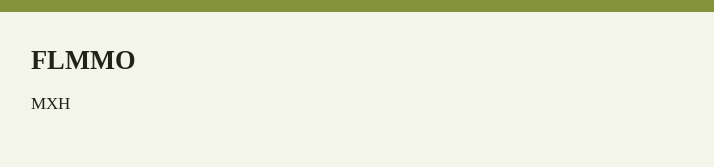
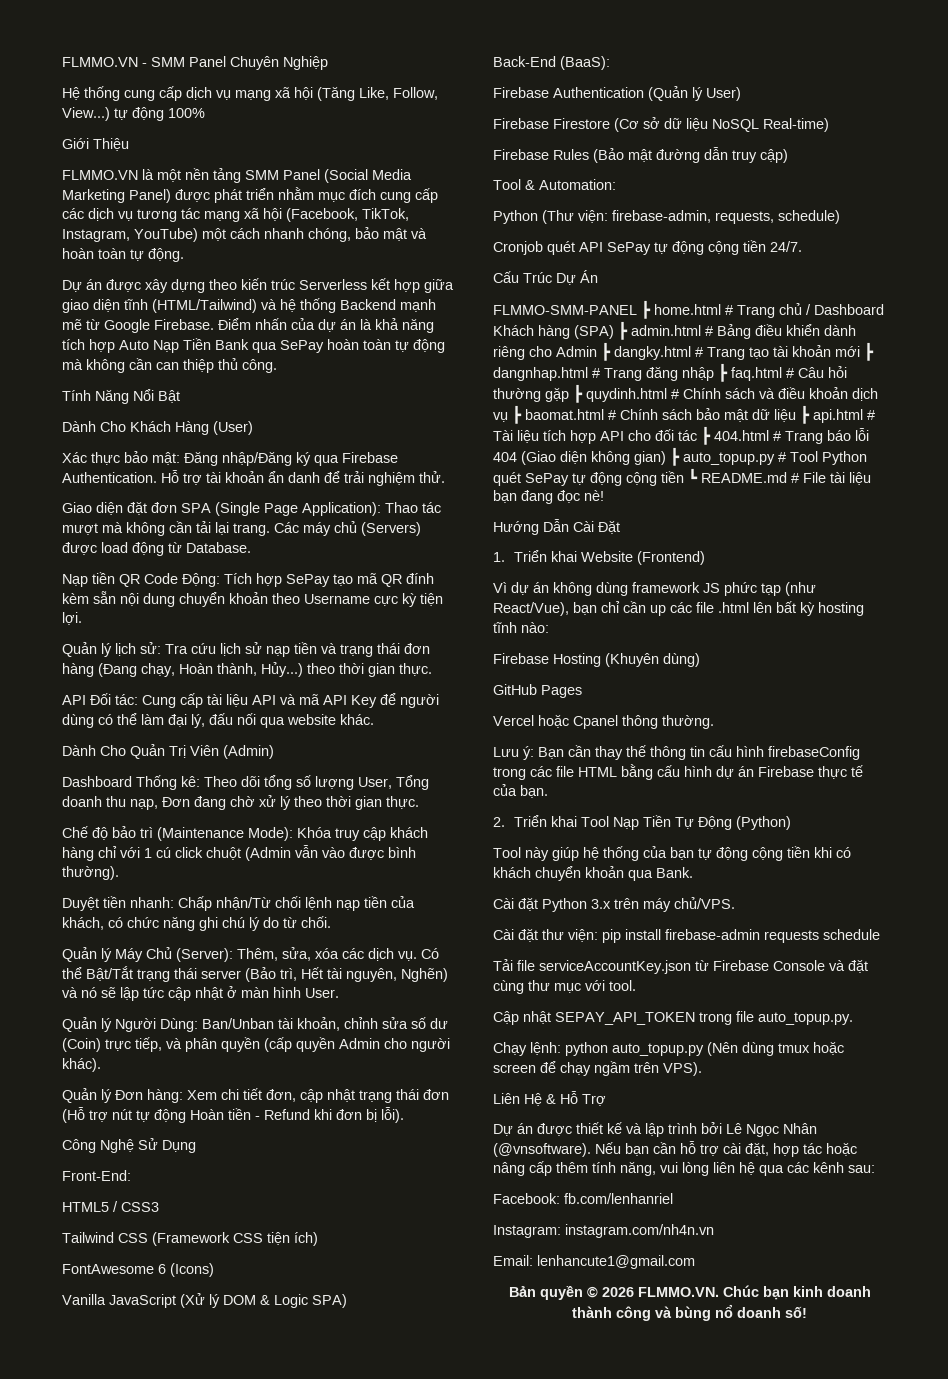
[31,51,136,69] [31,98,70,109] FLMMO // MXH -> [62,56,328,70] [62,86,438,101] [62,107,205,121] [62,138,129,151] [62,168,412,183] [62,187,438,203] [62,208,409,222] [62,227,427,242] [62,248,184,262] [62,278,454,293] [62,298,436,313] [62,318,434,333] [62,338,445,353] [62,358,277,373] [62,389,180,404] [62,421,253,435] [62,451,398,466] [62,470,445,486] [62,501,441,516] [62,521,421,536] [62,542,251,556] [62,572,434,587] [62,591,443,607] [62,612,82,625] [62,642,430,657] [62,662,432,677] [62,693,439,708] [62,713,374,728] [62,744,274,759] [62,775,429,790] [62,795,419,810] [62,826,428,841] [62,845,416,861] [62,866,119,880] [62,896,415,911] [62,916,331,931] [62,947,439,962] [62,966,448,982] [62,986,339,1001] [62,1017,448,1032] [62,1037,450,1052] [62,1058,101,1072] [62,1088,449,1103] [62,1107,404,1123] [62,1138,196,1153] [62,1170,131,1181] [62,1201,159,1212] [62,1232,318,1246] [62,1263,214,1277] [62,1293,347,1308] [493,56,610,70] [493,86,741,101] [493,117,829,132] [493,147,788,163] [493,179,616,190] [493,210,840,224] [493,240,802,255] [493,270,598,285] [493,300,884,319] [493,321,856,340] [493,342,874,361] [493,363,847,382] [493,384,878,403] [493,405,875,424] [493,426,869,445] [493,447,867,466] [493,468,871,486] [493,490,604,504] [493,519,620,535] [493,550,706,565] [493,582,816,596] [493,601,864,616] [493,622,549,633] [493,653,700,667] [493,684,582,698] [493,714,714,729] [493,745,860,760] [493,764,863,780] [493,784,548,798] [493,815,792,830] [493,846,851,861] [493,866,693,881] [493,897,735,912] [493,928,880,943] [493,959,868,974] [493,980,636,994] [493,1011,853,1025] [493,1041,844,1056] [493,1061,702,1076] [493,1091,606,1106] [493,1122,817,1137] [493,1141,857,1157] [493,1161,875,1176] [493,1193,673,1204] [493,1224,714,1238] [493,1255,695,1269] [508,1285,871,1300] [572,1304,807,1321] FLMMO.VN - SMM Panel Chuyên Nghiệp // Hệ thống cung cấp dịch vụ mạng xã hội (Tăng Like, Follow, View...) tự động 100% // Giới Thiệu // FLMMO.VN là một nền tảng SMM Panel (Social Media Marketing Panel) được phát triển nhằm mục đích cung cấp các dịch vụ tương tác mạng xã hội (Facebook, TikTok, Instagram, YouTube) một cách nhanh chóng, bảo mật và hoàn toàn tự động. // Dự án được xây dựng theo kiến trúc Serverless kết hợp giữa giao diện tĩnh (HTML/Tailwind) và hệ thống Backend mạnh mẽ từ Google Firebase. Điểm nhấn của dự án là khả năng tích hợp Auto Nạp Tiền Bank qua SePay hoàn toàn tự động mà không cần can thiệp thủ công. // Tính Năng Nổi Bật // Dành Cho Khách Hàng (User) // Xác thực bảo mật: Đăng nhập/Đăng ký qua Firebase Authentication. Hỗ trợ tài khoản ẩn danh để trải nghiệm thử. // Giao diện đặt đơn SPA (Single Page Application): Thao tác mượt mà không cần tải lại trang. Các máy chủ (Servers) được load động từ Database. // Nạp tiền QR Code Động: Tích hợp SePay tạo mã QR đính kèm sẵn nội dung chuyển khoản theo Username cực kỳ tiện lợi. // Quản lý lịch sử: Tra cứu lịch sử nạp tiền và trạng thái đơn hàng (Đang chạy, Hoàn thành, Hủy...) theo thời gian thực. // API Đối tác: Cung cấp tài liệu API và mã API Key để người dùng có thể làm đại lý, đấu nối qua website khác. // Dành Cho Quản Trị Viên (Admin) // Dashboard Thống kê: Theo dõi tổng số lượng User, Tổng doanh thu nạp, Đơn đang chờ xử lý theo thời gian thực. // Chế độ bảo trì (Maintenance Mode): Khóa truy cập khách hàng chỉ với 1 cú click chuột (Admin vẫn vào được bình thường). // Duyệt tiền nhanh: Chấp nhận/Từ chối lệnh nạp tiền của khách, có chức năng ghi chú lý do từ chối. // Quản lý Máy Chủ (Server): Thêm, sửa, xóa các dịch vụ. Có thể Bật/Tắt trạng thái server (Bảo trì, Hết tài nguyên, Nghẽn) và nó sẽ lập tức cập nhật ở màn hình User. // Quản lý Người Dùng: Ban/Unban tài khoản, chỉnh sửa số dư (Coin) trực tiếp, và phân quyền (cấp quyền Admin cho người khác). // Quản lý Đơn hàng: Xem chi tiết đơn, cập nhật trạng thái đơn (Hỗ trợ nút tự động Hoàn tiền - Refund khi đơn bị lỗi). // Công Nghệ Sử Dụng // Front-End: // HTML5 / CSS3 // Tailwind CSS (Framework CSS tiện ích) // FontAwesome 6 (Icons) // Vanilla JavaScript (Xử lý DOM & Logic SPA) // Back-End (BaaS): // Firebase Authentication (Quản lý User) // Firebase Firestore (Cơ sở dữ liệu NoSQL Real-time) // Firebase Rules (Bảo mật đường dẫn truy cập) // Tool & Automation: // Python (Thư viện: firebase-admin, requests, schedule) // Cronjob quét API SePay tự động cộng tiền 24/7. // Cấu Trúc Dự Án // FLMMO-SMM-PANEL ┣ home.html # Trang chủ / Dashboard Khách hàng (SPA) ┣ admin.html # Bảng điều khiển dành riêng cho Admin ┣ dangky.html # Trang tạo tài khoản mới ┣ dangnhap.html # Trang đăng nhập ┣ faq.html # Câu hỏi thường gặp ┣ quydinh.html # Chính sách và điều khoản dịch vụ ┣ baomat.html # Chính sách bảo mật dữ liệu ┣ api.html # Tài liệu tích hợp API cho đối tác ┣ 404.html # Trang báo lỗi 404 (Giao diện không gian) ┣ auto_topup.py # Tool Python quét SePay tự động cộng tiền ┗ README.md # File tài liệu bạn đang đọc nè! // Hướng Dẫn Cài Đặt // 1. Triển khai Website (Frontend) // Vì dự án không dùng framework JS phức tạp (như React/Vue), bạn chỉ cần up các file .html lên bất kỳ hosting tĩnh nào: // Firebase Hosting (Khuyên dùng) // GitHub Pages // Vercel hoặc Cpanel thông thường. // Lưu ý: Bạn cần thay thế thông tin cấu hình firebaseConfig trong các file HTML bằng cấu hình dự án Firebase thực tế của bạn. // 2. Triển khai Tool Nạp Tiền Tự Động (Python) // Tool này giúp hệ thống của bạn tự động cộng tiền khi có khách chuyển khoản qua Bank. // Cài đặt Python 3.x trên máy chủ/VPS. // Cài đặt thư viện: pip install firebase-admin requests schedule // Tải file serviceAccountKey.json từ Firebase Console và đặt cùng thư mục với tool. // Cập nhật SEPAY_API_TOKEN trong file auto_topup.py. // Chạy lệnh: python auto_topup.py (Nên dùng tmux hoặc screen để chạy ngầm trên VPS). // Liên Hệ & Hỗ Trợ // Dự án được thiết kế và lập trình bởi Lê Ngọc Nhân (@vnsoftware). Nếu bạn cần hỗ trợ cài đặt, hợp tác hoặc nâng cấp thêm tính năng, vui lòng liên hệ qua các kênh sau: // Facebook: fb.com/lenhanriel // Instagram: instagram.com/nh4n.vn // Email: lenhancute1@gmail.com // Bản quyền © 2026 FLMMO.VN. Chúc bạn kinh doanh thành công và bùng nổ doanh số!

